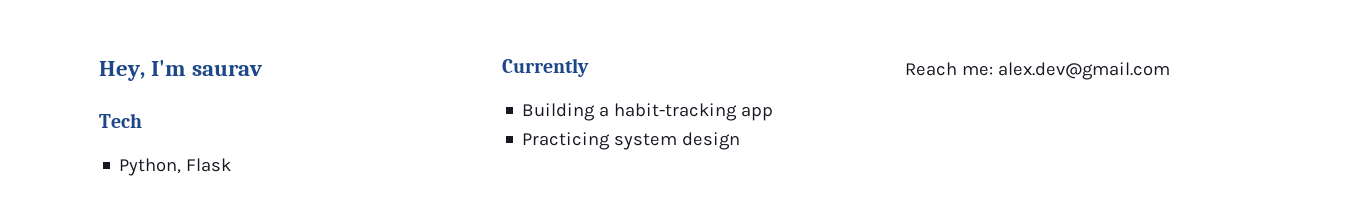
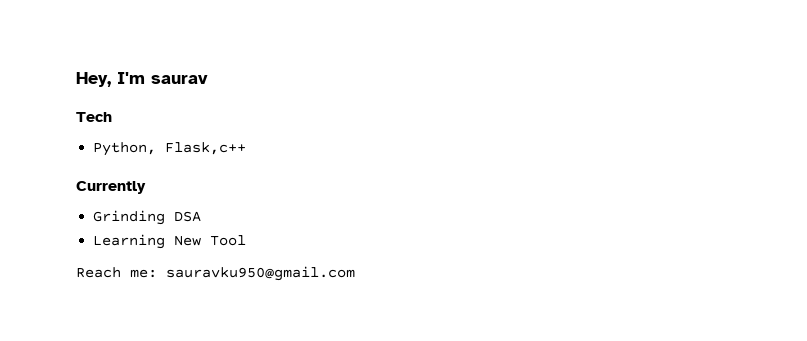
[186,158,232,172] Flask -> [165,142,247,155] Flask,c++
[522,103,774,121] [522,132,741,150] Building a habit-tracking app // Practicing system design -> [93,210,202,225] [93,234,247,249] Grinding DSA // Learning New Tool
[997,62,1170,80] alex.dev@gmail.com -> [166,266,355,281] sauravku950@gmail.com

